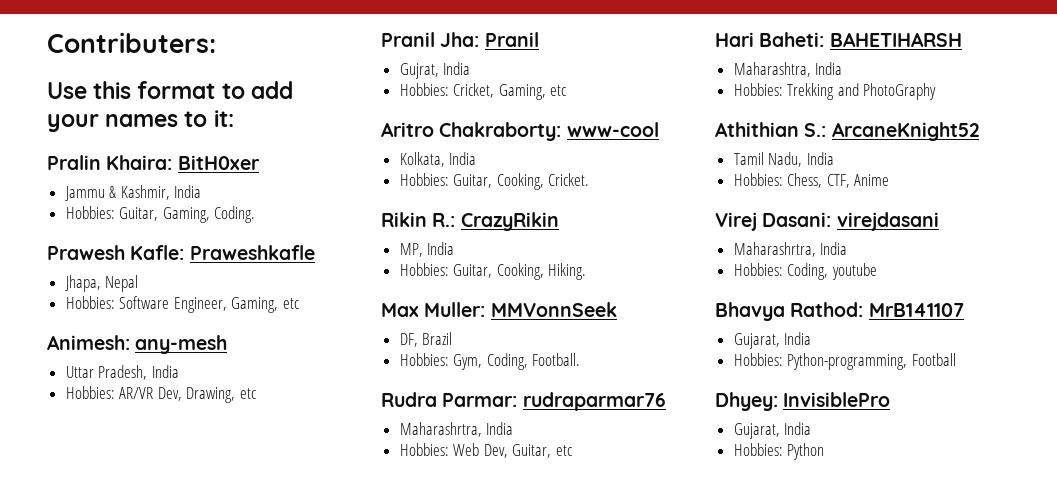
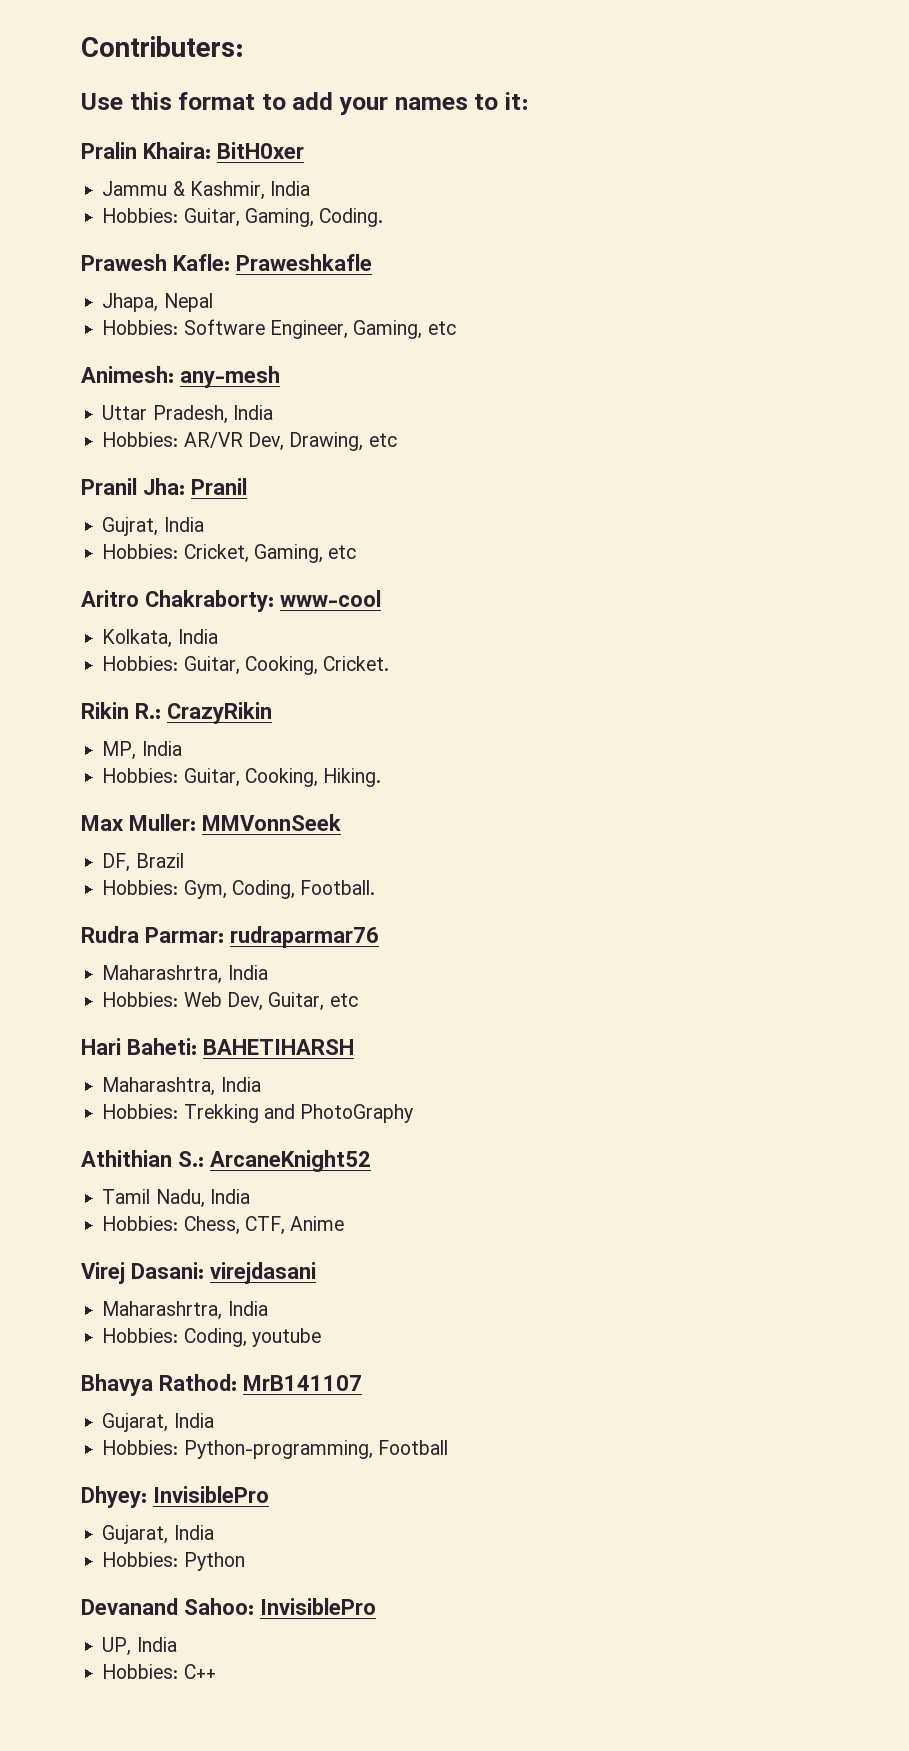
(825, 451) none -> [81,1598,376,1615] [102,1637,177,1656] [102,1664,216,1679] // Devanand Sahoo: InvisiblePro // UP, India // Hobbies: C++

